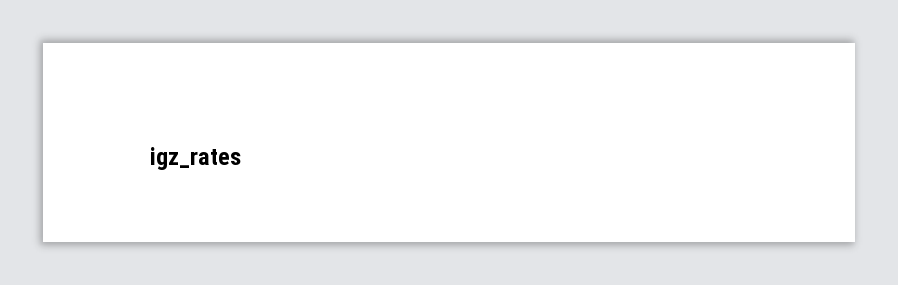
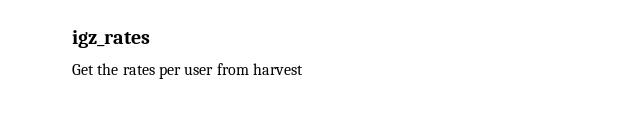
(241, 158) none -> [72,63,303,79] // Get the rates per user from harvest

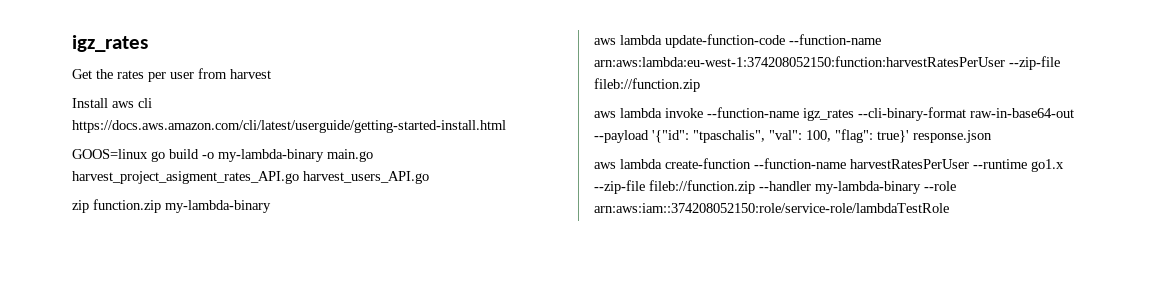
(303, 69) none -> [72,98,152,108] [72,120,506,133] [72,149,373,162] [72,171,429,184] [72,199,271,213] [594,34,881,48] [594,56,1060,70] [594,78,700,92] [594,107,1074,121] [594,129,992,143] [594,158,1064,172] [594,180,956,194] [594,203,949,213] // Install aws cli https://docs.aws.amazon.com/cli/latest/userguide/getting-started-install.html // GOOS=linux go build -o my-lambda-binary main.go harvest_project_asigment_rates_API.go harvest_users_API.go // zip function.zip my-lambda-binary // aws lambda update-function-code --function-name arn:aws:lambda:eu-west-1:374208052150:function:harvestRatesPerUser --zip-file fileb://function.zip // aws lambda invoke --function-name igz_rates --cli-binary-format raw-in-base64-out --payload '{"id": "tpaschalis", "val": 100, "flag": true}' response.json // aws lambda create-function --function-name harvestRatesPerUser --runtime go1.x --zip-file fileb://function.zip --handler my-lambda-binary --role arn:aws:iam::374208052150:role/service-role/lambdaTestRole

